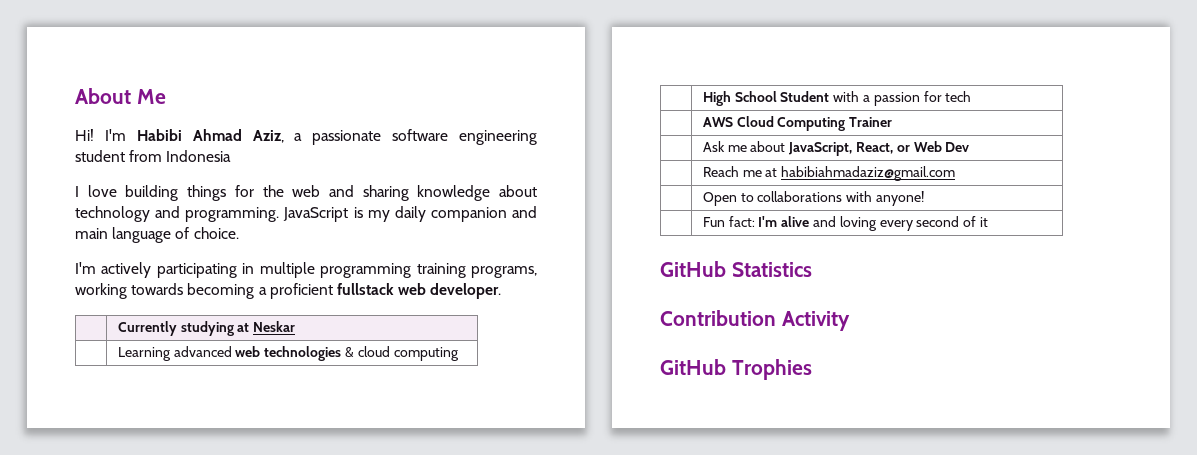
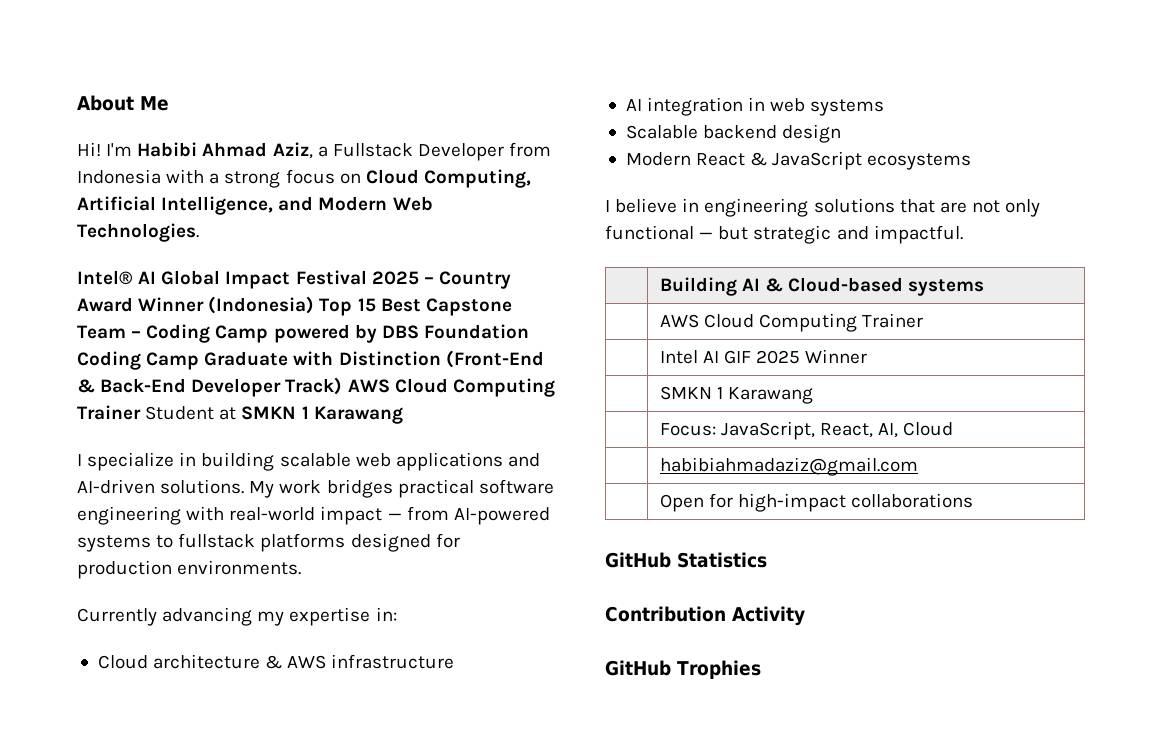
[312,129,537,145] [75,150,232,162] [75,185,537,201] [75,206,537,222] [75,227,239,243] [75,262,537,278] [75,283,502,299] [117,321,296,336] [117,346,459,361] [702,91,972,106] [702,116,893,131] [702,141,970,156] [702,166,778,177] passionate software engineering student from Indonesia // I love building things for the web and sharing knowledge about technology and programming. JavaScript is my daily companion and main language of choice. // I'm actively participating in multiple programming training programs, working towards becoming a proficient fullstack web developer. // | Currently studying at Neskar // | Learning advanced web technologies & cloud computing // | High School Student with a passion for tech // | AWS Cloud Computing Trainer // | Ask me about JavaScript, React, or Web Dev // | Reach me at -> [332,142,552,161] [77,169,531,188] [77,196,433,215] [77,223,199,242] [77,270,511,289] [77,296,512,316] [77,324,529,343] [77,350,544,370] [77,377,555,397] [77,405,403,424] [77,452,540,471] [77,479,554,498] [77,506,550,525] [77,533,460,552] [77,560,302,579] [77,607,397,626] [97,654,455,669] [625,97,885,116] [625,124,842,143] [625,151,972,170] [605,198,1041,217] [605,225,963,244] [659,277,985,296] [659,313,924,332] [659,349,868,364] [659,386,813,404] [659,421,954,440] Fullstack Developer from Indonesia with a strong focus on Cloud Computing, Artificial Intelligence, and Modern Web Technologies. // Intel® AI Global Impact Festival 2025 – Country Award Winner (Indonesia) Top 15 Best Capstone Team – Coding Camp powered by DBS Foundation Coding Camp Graduate with Distinction (Front-End & Back-End Developer Track) AWS Cloud Computing Trainer Student at SMKN 1 Karawang // I specialize in building scalable web applications and AI-driven solutions. My work bridges practical software engineering with real-world impact — from AI-powered systems to fullstack platforms designed for production environments. // Currently advancing my expertise in: // Cloud architecture & AWS infrastructure // AI integration in web systems // Scalable backend design // Modern React & JavaScript ecosystems // I believe in engineering solutions that are not only functional — but strategic and impactful. // | Building AI & Cloud-based systems // | AWS Cloud Computing Trainer // | Intel AI GIF 2025 Winner // | SMKN 1 Karawang // | Focus: JavaScript, React, AI, Cloud // |
[740,193,754,202] to -> [708,493,846,512] for high-impact
[846,191,925,206] [702,216,988,231] with anyone! // | Fun fact: I'm alive and loving every second of it -> (974, 500) none

